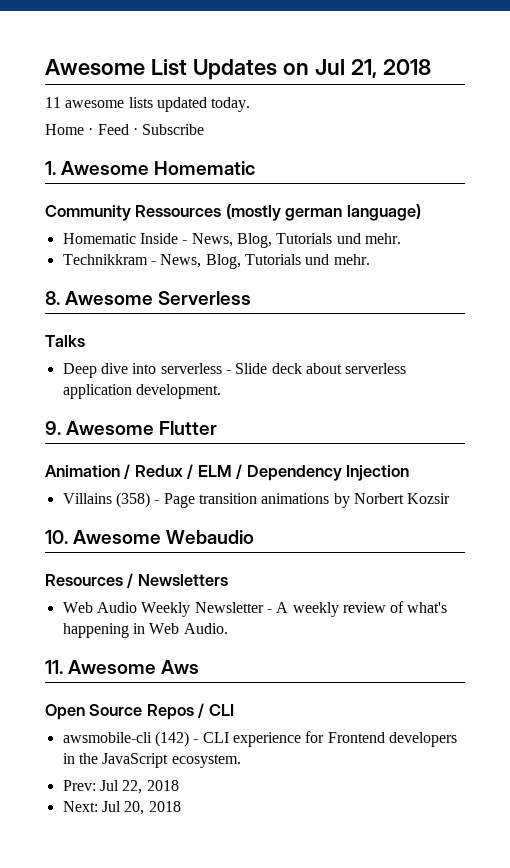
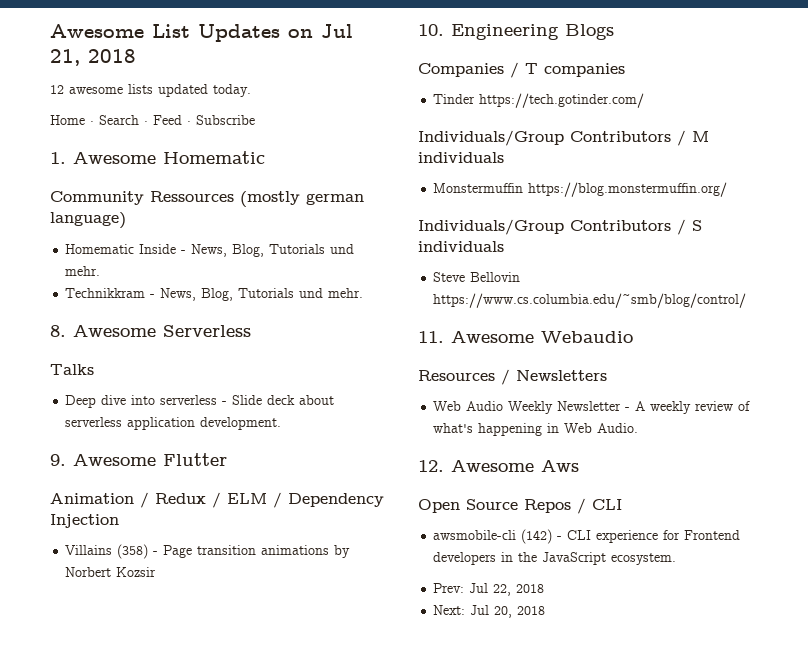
[45,97,61,108] 11 -> [50,85,64,94] 12
(94, 131) none -> [99,115,148,125] Search ·
(68, 537) none -> [451,24,614,40] [418,62,625,78] [433,93,645,108] [418,130,709,146] [418,152,504,163] [433,182,728,197] [418,219,702,235] [418,241,504,252] [433,272,521,282] [433,293,747,308] [418,331,444,343] Engineering Blogs // Companies / T companies // Tinder https://tech.gotinder.com/ // Individuals/Group Contributors / M individuals // Monstermuffin https://blog.monstermuffin.org/ // Individuals/Group Contributors / S individuals // Steve Bellovin https://www.cs.columbia.edu/~smb/blog/control/ // 11.
[45,660,63,674] 11. -> [418,460,444,472] 12.

